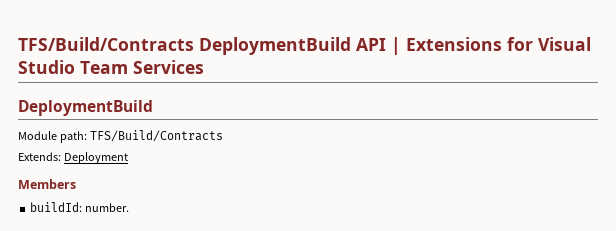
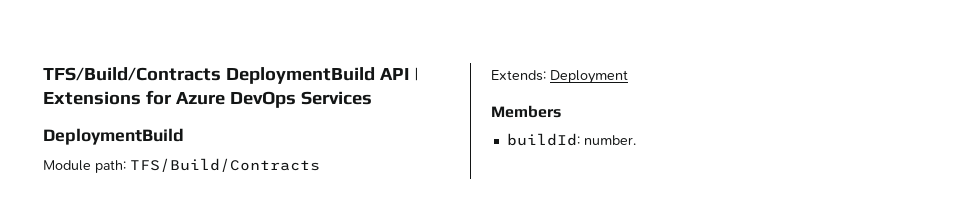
[538,37,591,51] [18,60,128,74] Visual Studio Team -> [175,91,296,108] Azure DevOps

